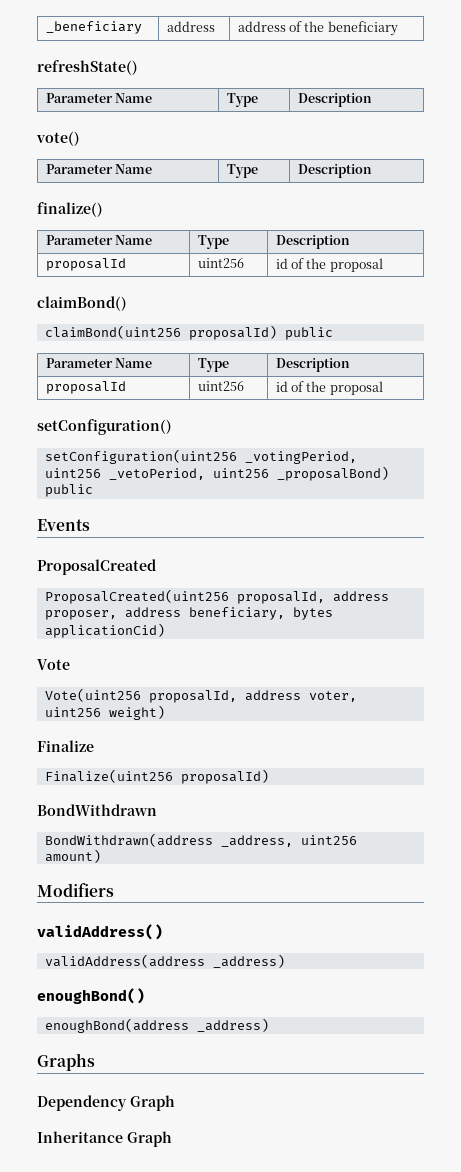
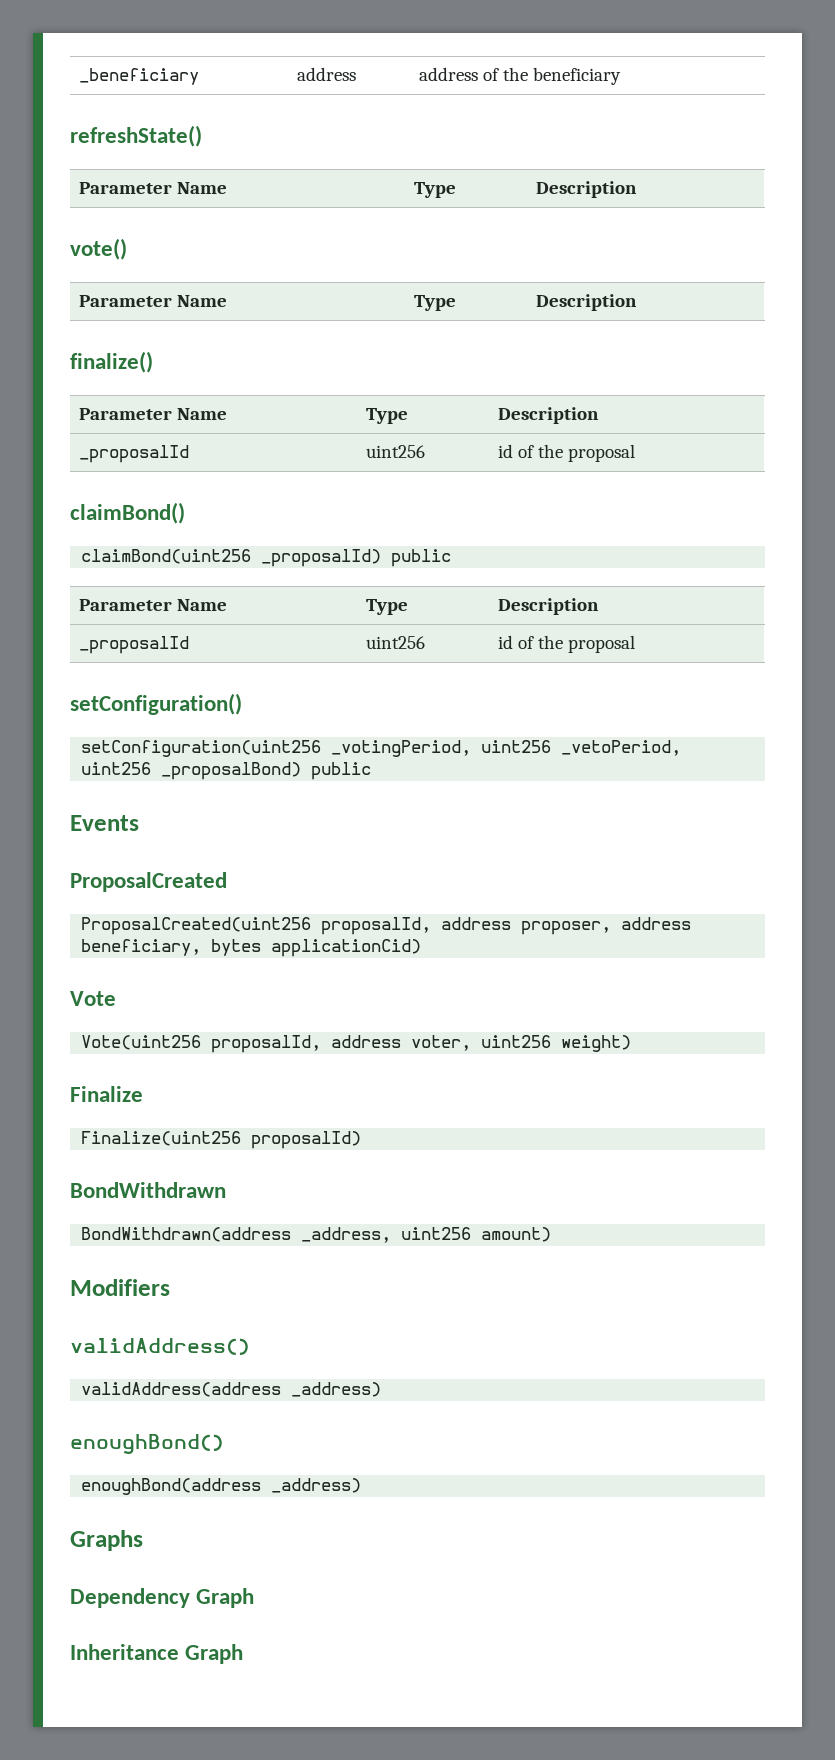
[45,258,126,271] proposalId -> [78,445,189,463] _proposalId
[188,325,277,340] proposalId) -> [261,549,382,567] _proposalId)
[45,381,126,394] proposalId -> [78,636,189,654] _proposalId

